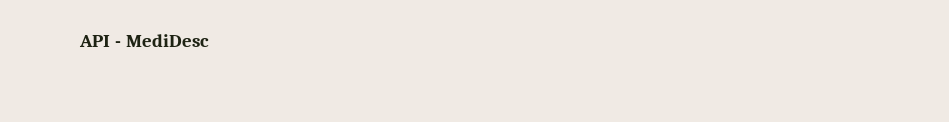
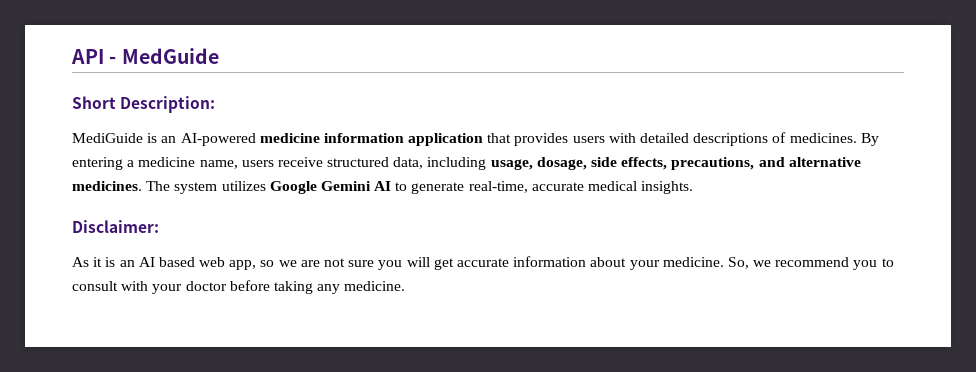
[126,34,210,47] MediDesc -> [121,48,219,64] [72,96,216,113] [72,132,879,146] [72,157,861,170] [72,181,694,194] [72,220,159,233] [72,256,894,270] [72,280,406,294] MedGuide // Short Description: // MediGuide is an AI-powered medicine information application that provides users with detailed descriptions of medicines. By entering a medicine name, users receive structured data, including usage, dosage, side effects, precautions, and alternative medicines. The system utilizes Google Gemini AI to generate real-time, accurate medical insights. // Disclaimer: // As it is an AI based web app, so we are not sure you will get accurate information about your medicine. So, we recommend you to consult with your doctor before taking any medicine.

